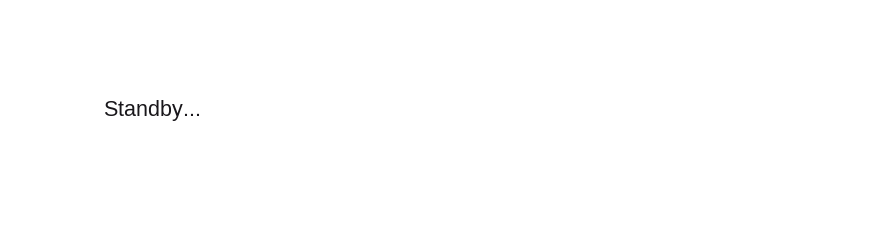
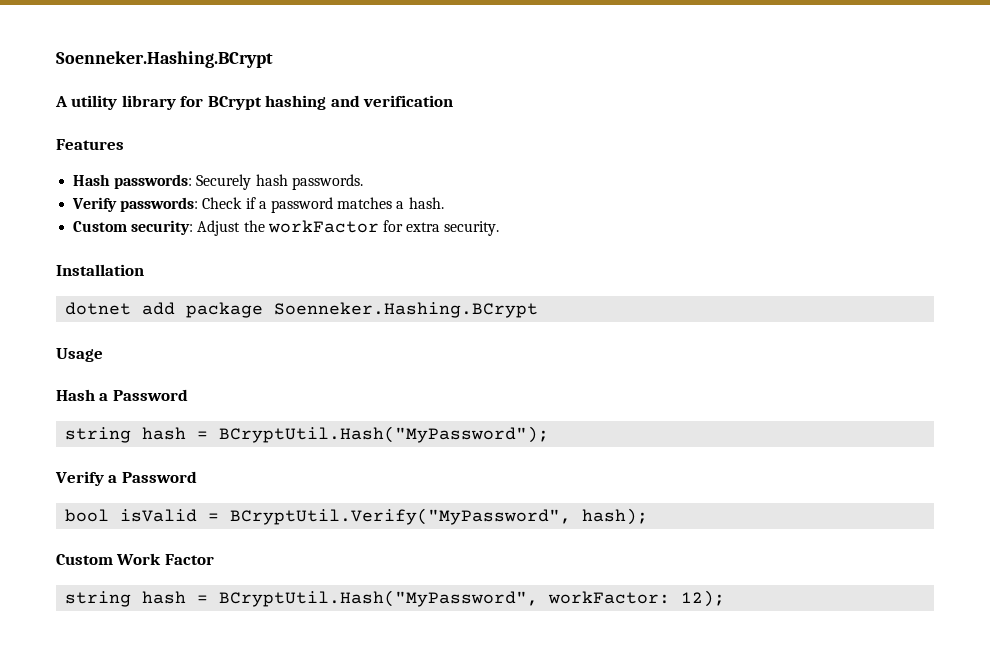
[104,100,201,121] Standby... -> [56,51,273,68] [55,95,454,110] [56,139,124,150] [73,174,363,190] [72,197,444,213] [73,220,500,236] [56,264,144,276] [65,302,539,318] [56,348,103,362] [56,389,188,401] [65,426,550,443] [55,471,197,486] [65,508,649,525] [56,553,214,565] [65,590,726,607] Soenneker.Hashing.BCrypt // A utility library for BCrypt hashing and verification // Features // Hash passwords: Securely hash passwords. // Verify passwords: Check if a password matches a hash. // Custom security: Adjust the workFactor for extra security. // Installation // dotnet add package Soenneker.Hashing.BCrypt // Usage // Hash a Password // string hash = BCryptUtil.Hash("MyPassword"); // Verify a Password // bool isValid = BCryptUtil.Verify("MyPassword", hash); // Custom Work Factor // string hash = BCryptUtil.Hash("MyPassword", workFactor: 12);

